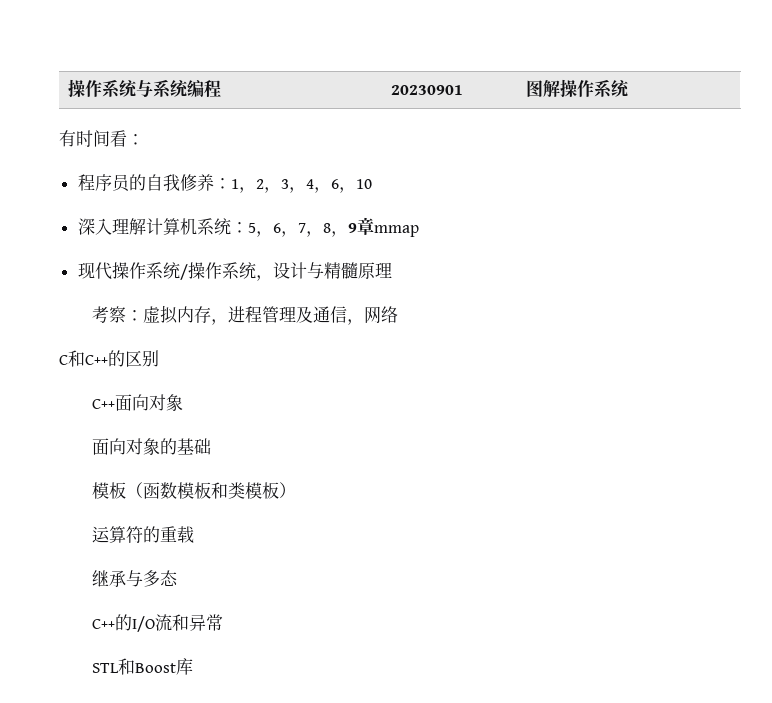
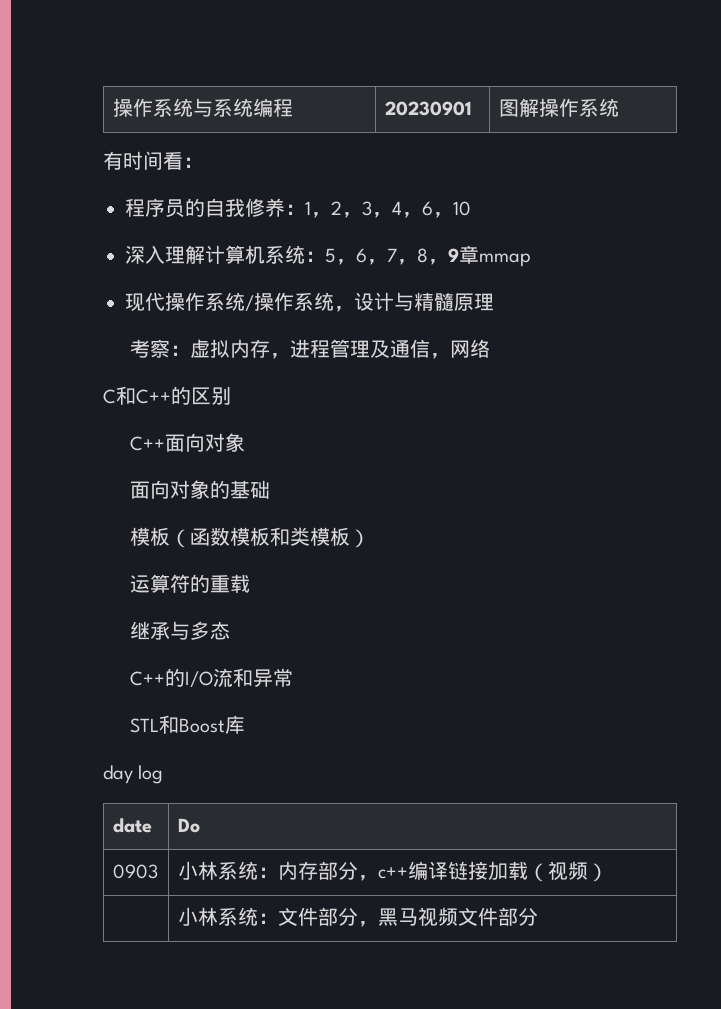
(194, 666) none -> [103,765,164,784] [112,818,152,833] [177,818,200,833] [112,864,158,879] [177,861,608,882] [177,907,538,927] // day log // date | Do // 0903 | 小林系统：内存部分，c++编译链接加载（视频） // | 小林系统：文件部分，黑马视频文件部分

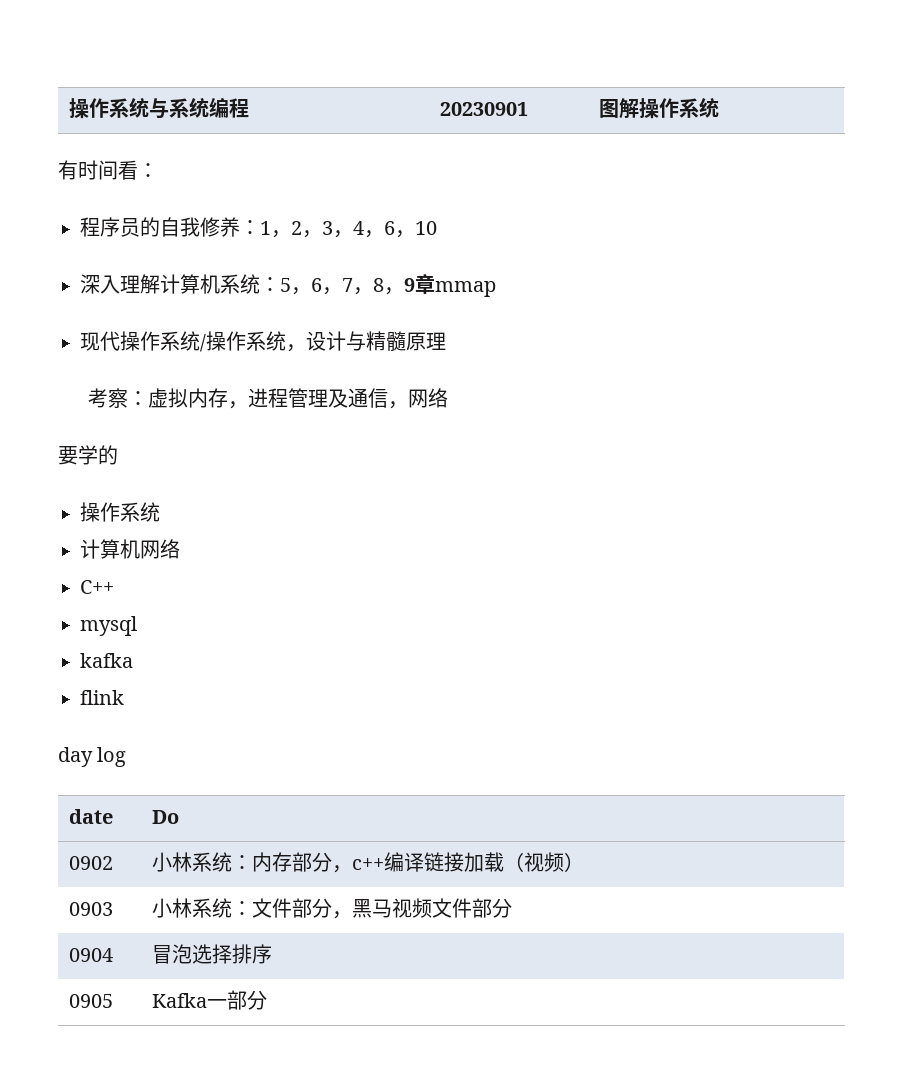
[103,386,231,405] [129,433,245,452] [129,480,270,499] [129,527,370,548] [129,574,250,593] [129,621,230,640] [129,668,293,687] [129,715,245,734] C和C++的区别 // C++面向对象 // 面向对象的基础 // 模板（函数模板和类模板） // 运算符的重载 // 继承与多态 // C++的I/O流和异常 // STL和Boost库 -> [58,445,118,465] [80,502,160,522] [80,539,180,559] [80,580,114,594] [80,616,137,636] [80,653,133,668] [80,690,124,705] 要学的 // 操作系统 // 计算机网络 // C++ // mysql // kafka // flink
[112,864,158,879] 0903 -> [68,856,113,870] 0902
(608, 872) none -> [68,902,113,916] 0903
(538, 916) none -> [68,948,113,962] [151,944,272,964] [68,994,113,1008] [151,990,267,1010] // 0904 | 冒泡选择排序 // 0905 | Kafka一部分

